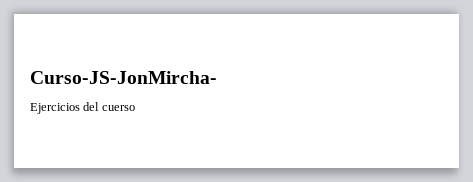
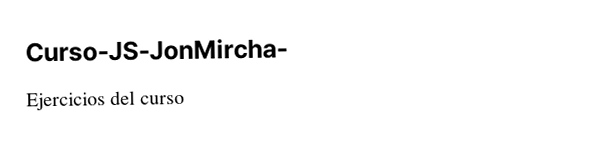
[101,105,135,111] cuerso -> [139,94,185,105] curso

